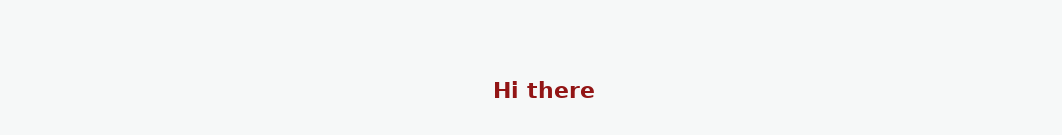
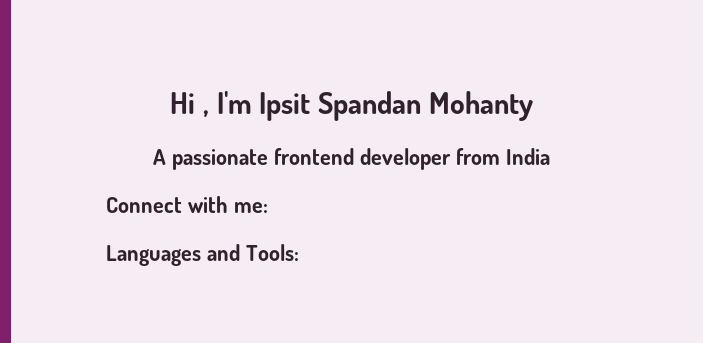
[527,81,595,98] there -> [202,91,534,121] [153,148,550,170] [106,196,268,213] [106,244,299,266] , I'm Ipsit Spandan Mohanty // A passionate frontend developer from India // Connect with me: // Languages and Tools:

